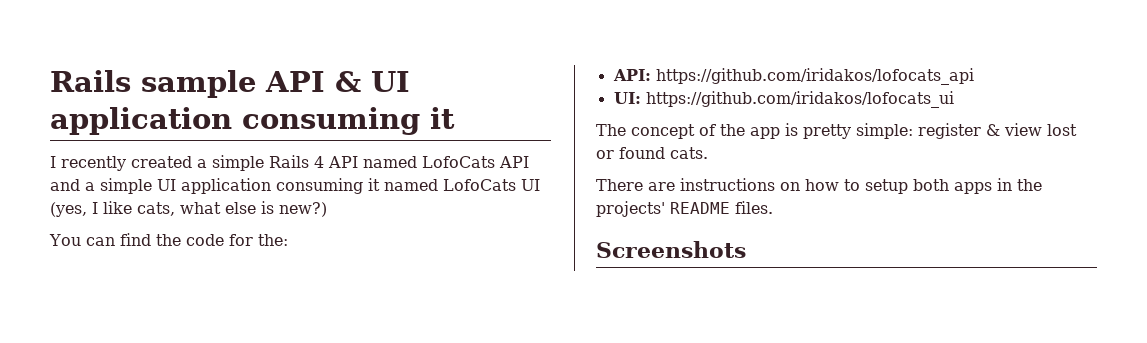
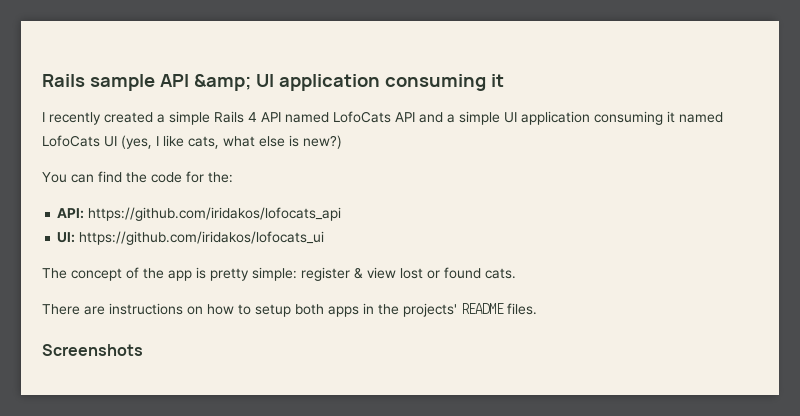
[335,71,362,92] & -> [193,74,251,91] &amp;

